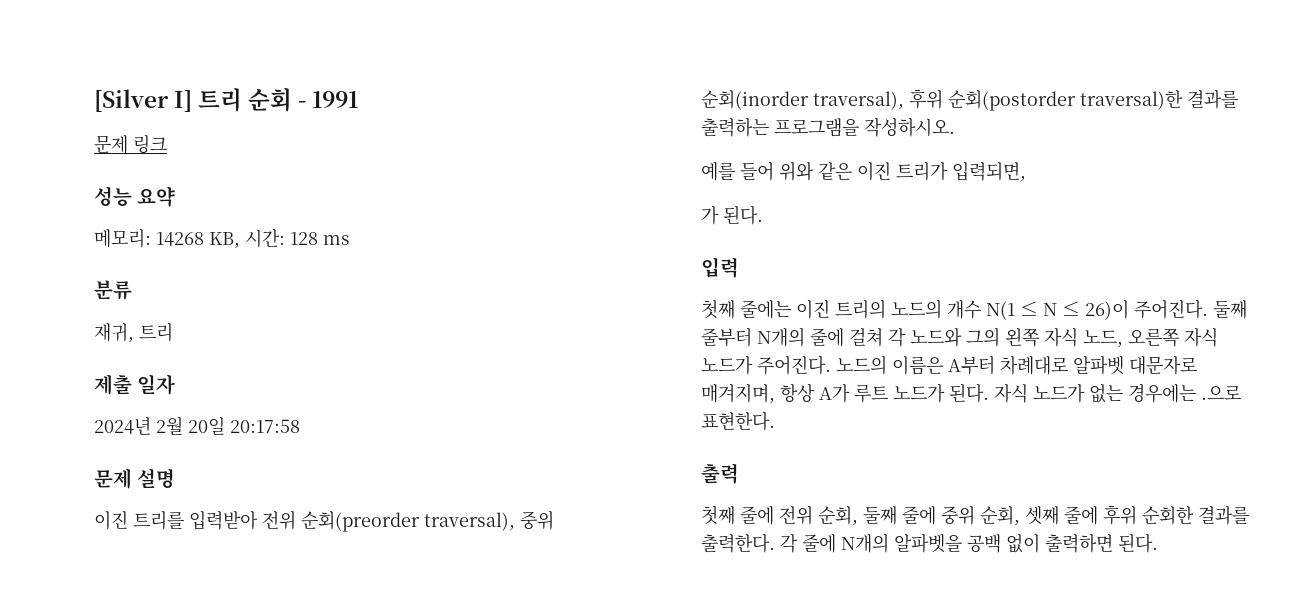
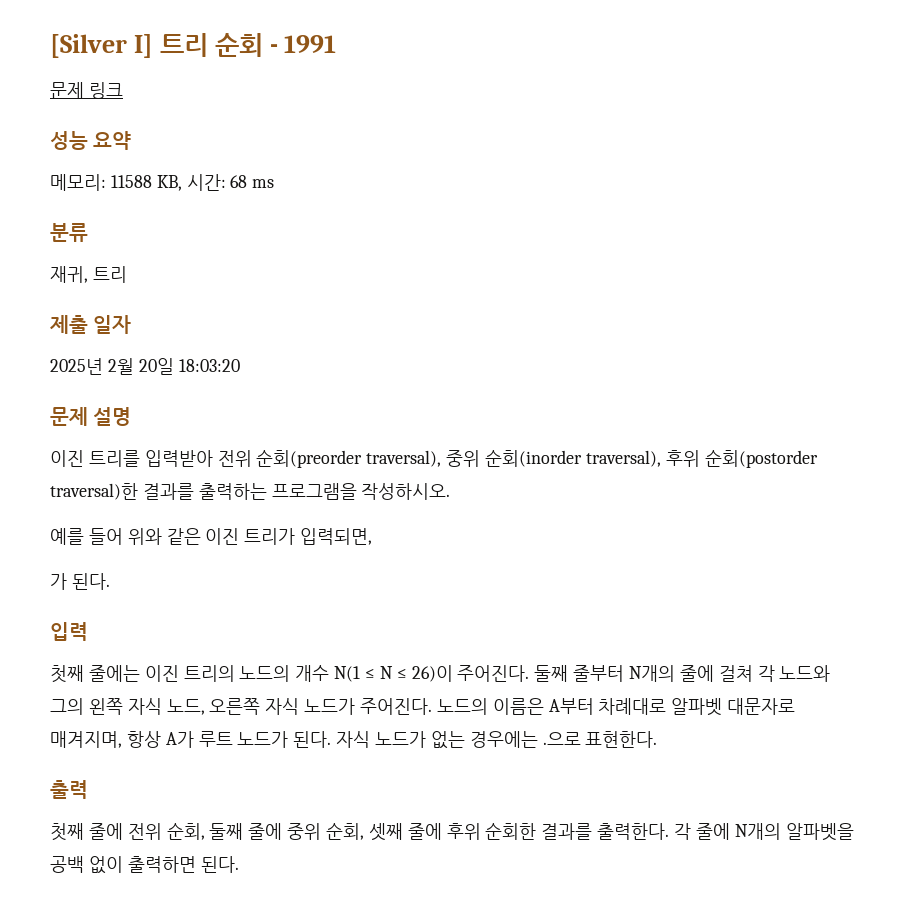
[156,232,204,246] 14268 -> [110,175,152,188] 11588
[290,232,318,245] 128 -> [230,175,248,188] 68
[94,416,151,435] 2024년 -> [50,358,103,375] 2025년
[230,419,300,433] 20:17:58 -> [178,359,240,372] 18:03:20

